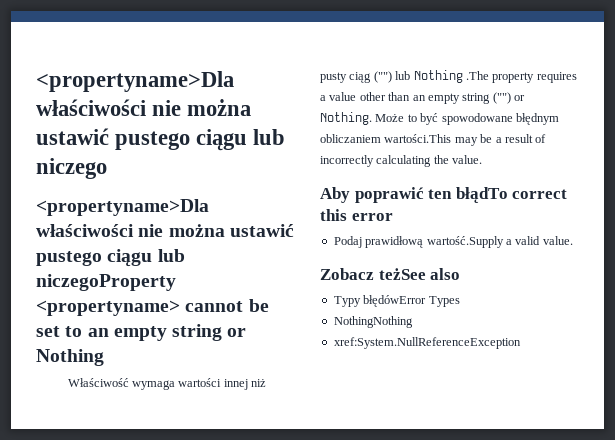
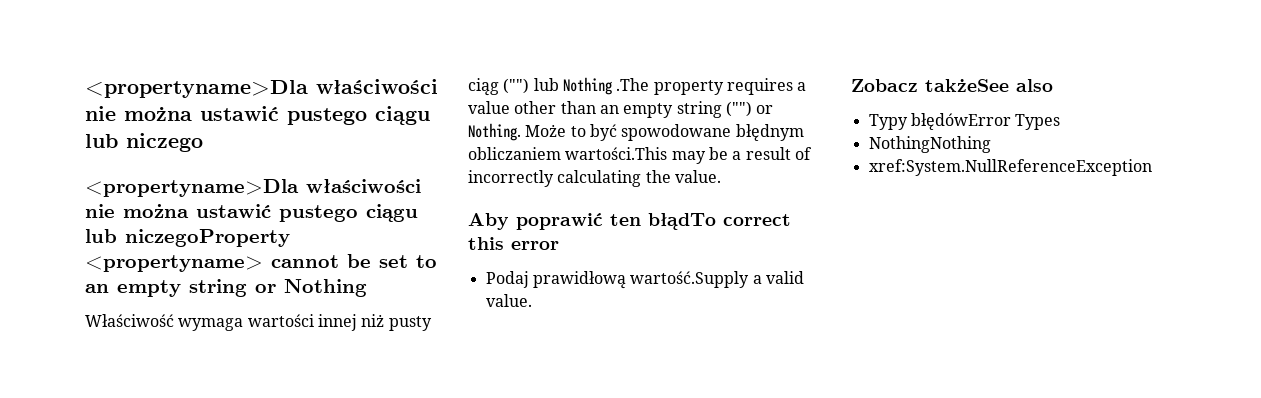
[378,268,426,280] teżSee -> [925,79,1009,92] takżeSee

